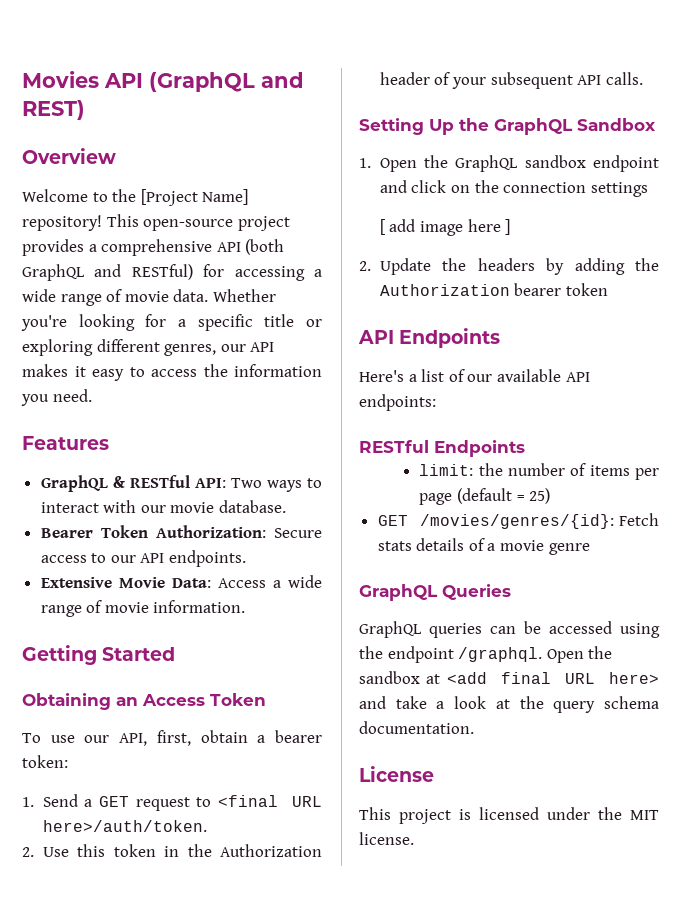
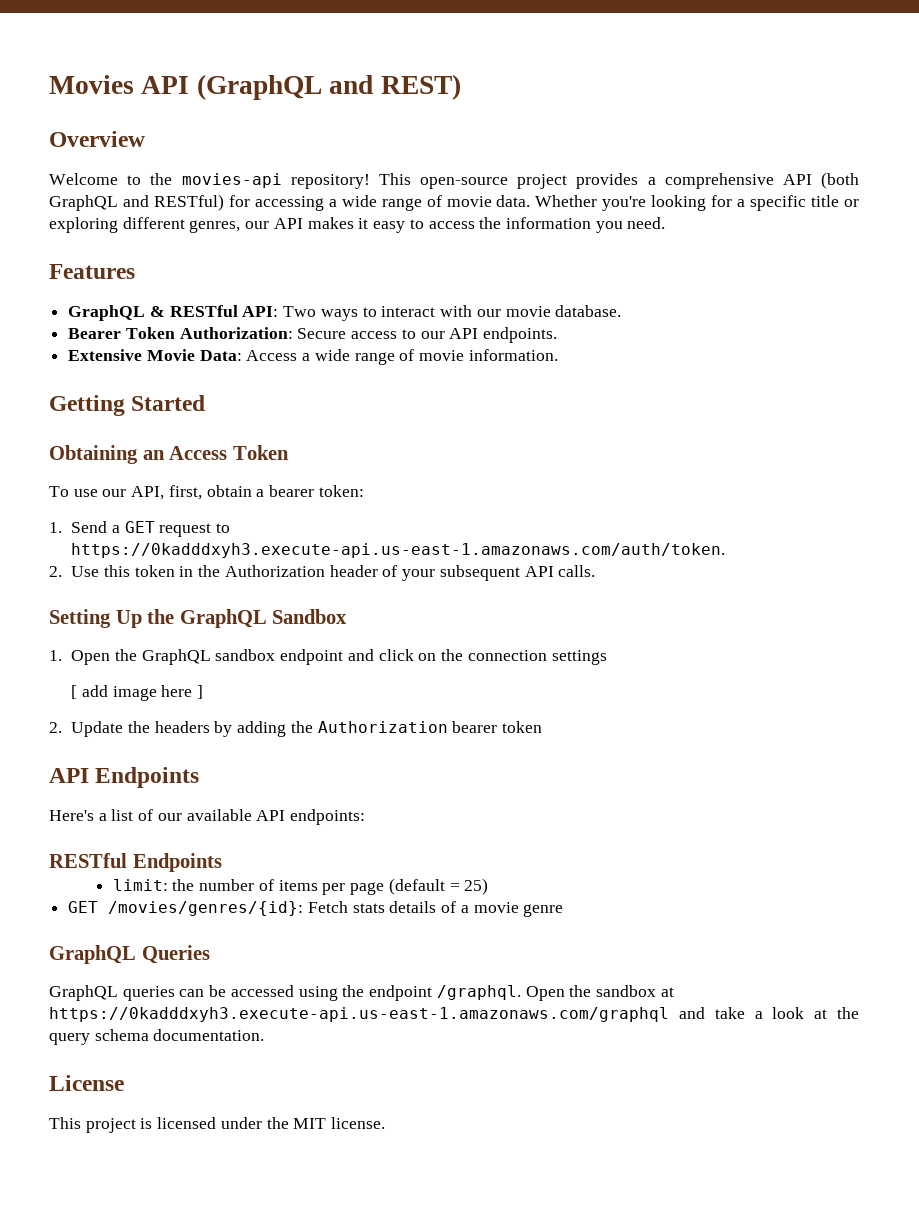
[140,189,249,206] [Project Name] -> [181,173,282,188] movies-api
[217,795,323,807] [42,820,207,832] <final URL here>/auth/token. -> [71,543,726,558] https://0kadddxyh3.execute-api.us-east-1.amazonaws.com/auth/token.
[446,672,659,684] <add final URL here> -> [49,1007,669,1022] https://0kadddxyh3.execute-api.us-east-1.amazonaws.com/graphql

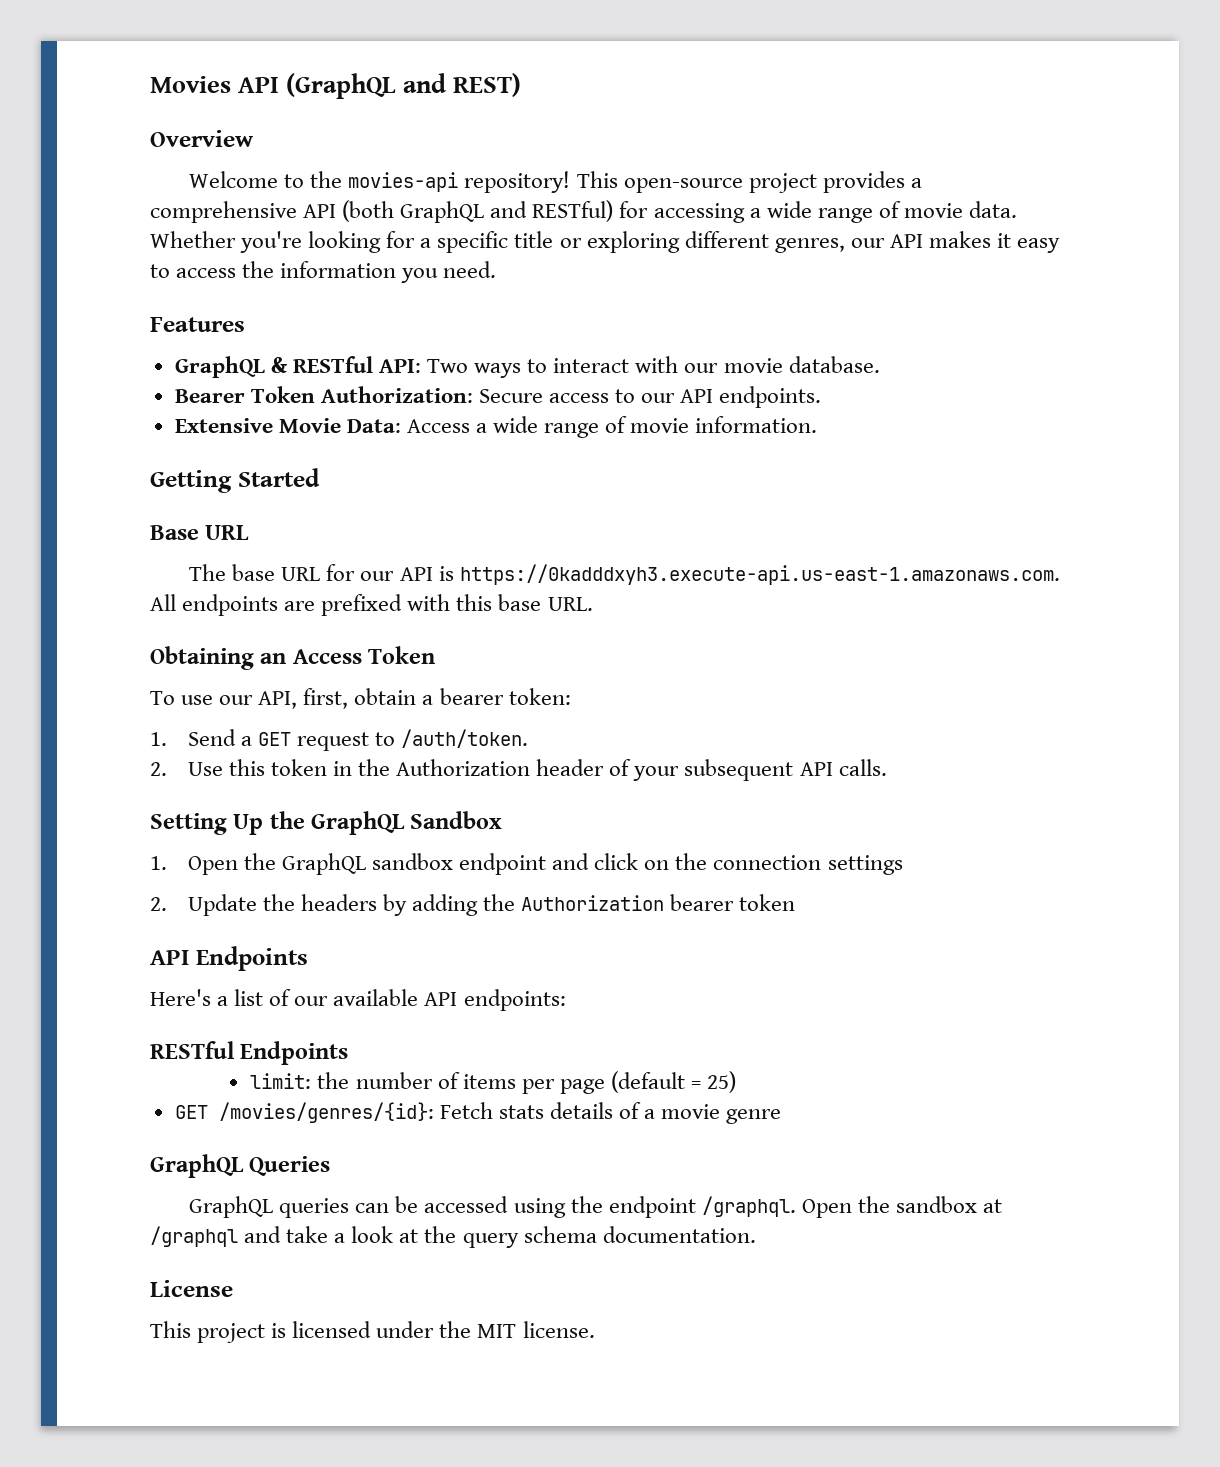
(206, 403) none -> [150,525,250,540] [189,564,1060,585] [150,594,593,616] // Base URL // The base URL for our API is https://0kadddxyh3.execute-api.us-east-1.amazonaws.com. All endpoints are prefixed with this base URL.
[71,543,726,558] https://0kadddxyh3.execute-api.us-east-1.amazonaws.com/auth/token. -> [401,729,529,748] /auth/token.
[71,685,204,701] // [ add image here ] -> (903, 865) none
[49,1007,669,1022] https://0kadddxyh3.execute-api.us-east-1.amazonaws.com/graphql -> [150,1226,238,1247] /graphql

